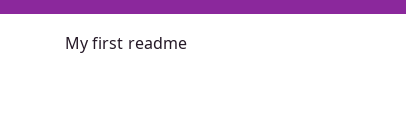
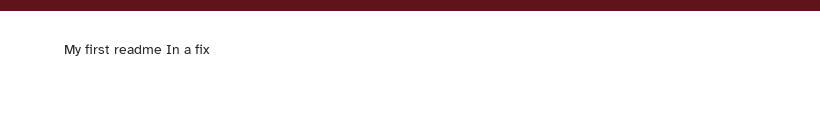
(187, 43) none -> [166,44,210,54] In a fix

